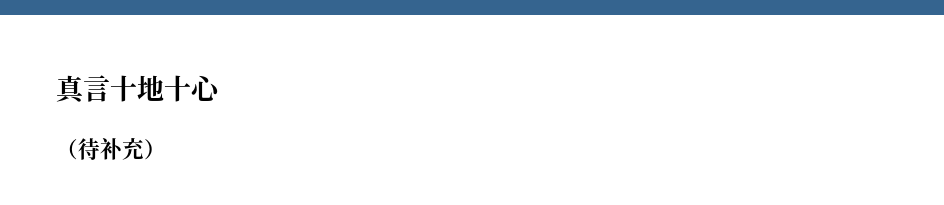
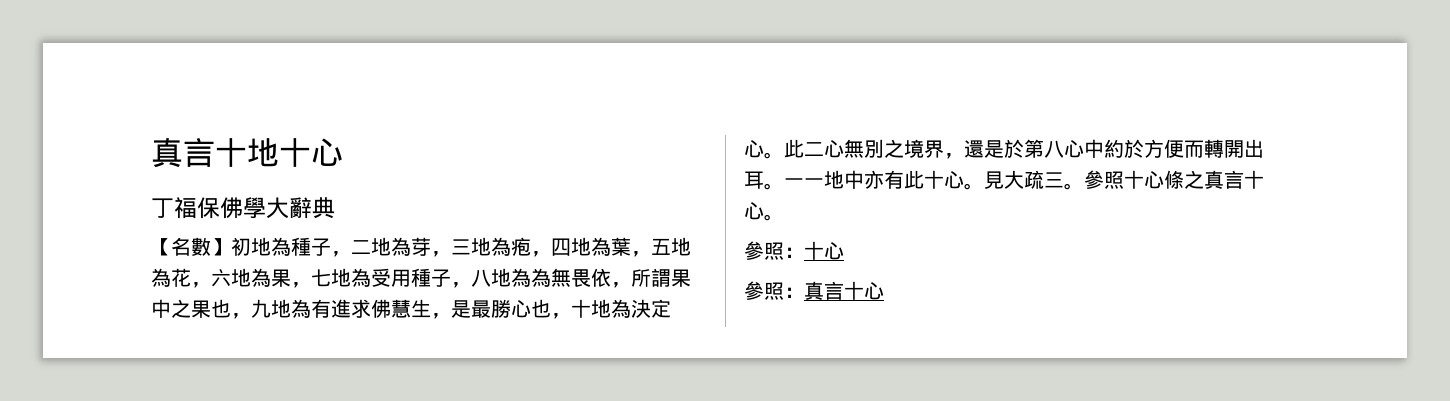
[56,138,166,160] （待补充） -> [151,197,335,219] [151,237,691,257] [151,268,691,288] [151,299,671,319] [744,139,1264,159] [744,170,1264,190] [744,202,784,221] [744,241,844,260] [744,281,884,300] 丁福保佛學大辭典 // 【名數】初地為種子，二地為芽，三地為疱，四地為葉，五地為花，六地為果，七地為受用種子，八地為為無畏依，所謂果中之果也，九地為有進求佛慧生，是最勝心也，十地為決定心。此二心無別之境界，還是於第八心中約於方便而轉開出耳。一一地中亦有此十心。見大疏三。參照十心條之真言十心。 // 參照：十心 // 參照：真言十心

